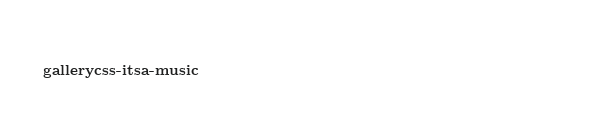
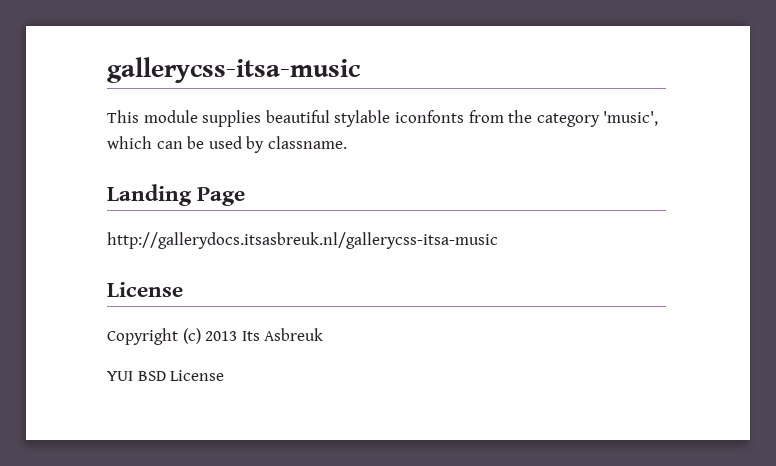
(199, 71) none -> [107,110,659,127] [107,136,347,153] [107,184,246,206] [107,232,498,249] [107,282,183,297] [107,328,324,345] [107,370,225,381] // This module supplies beautiful stylable iconfonts from the category 'music', which can be used by classname. // Landing Page // http://gallerydocs.itsasbreuk.nl/gallerycss-itsa-music // License // Copyright (c) 2013 Its Asbreuk // YUI BSD License

